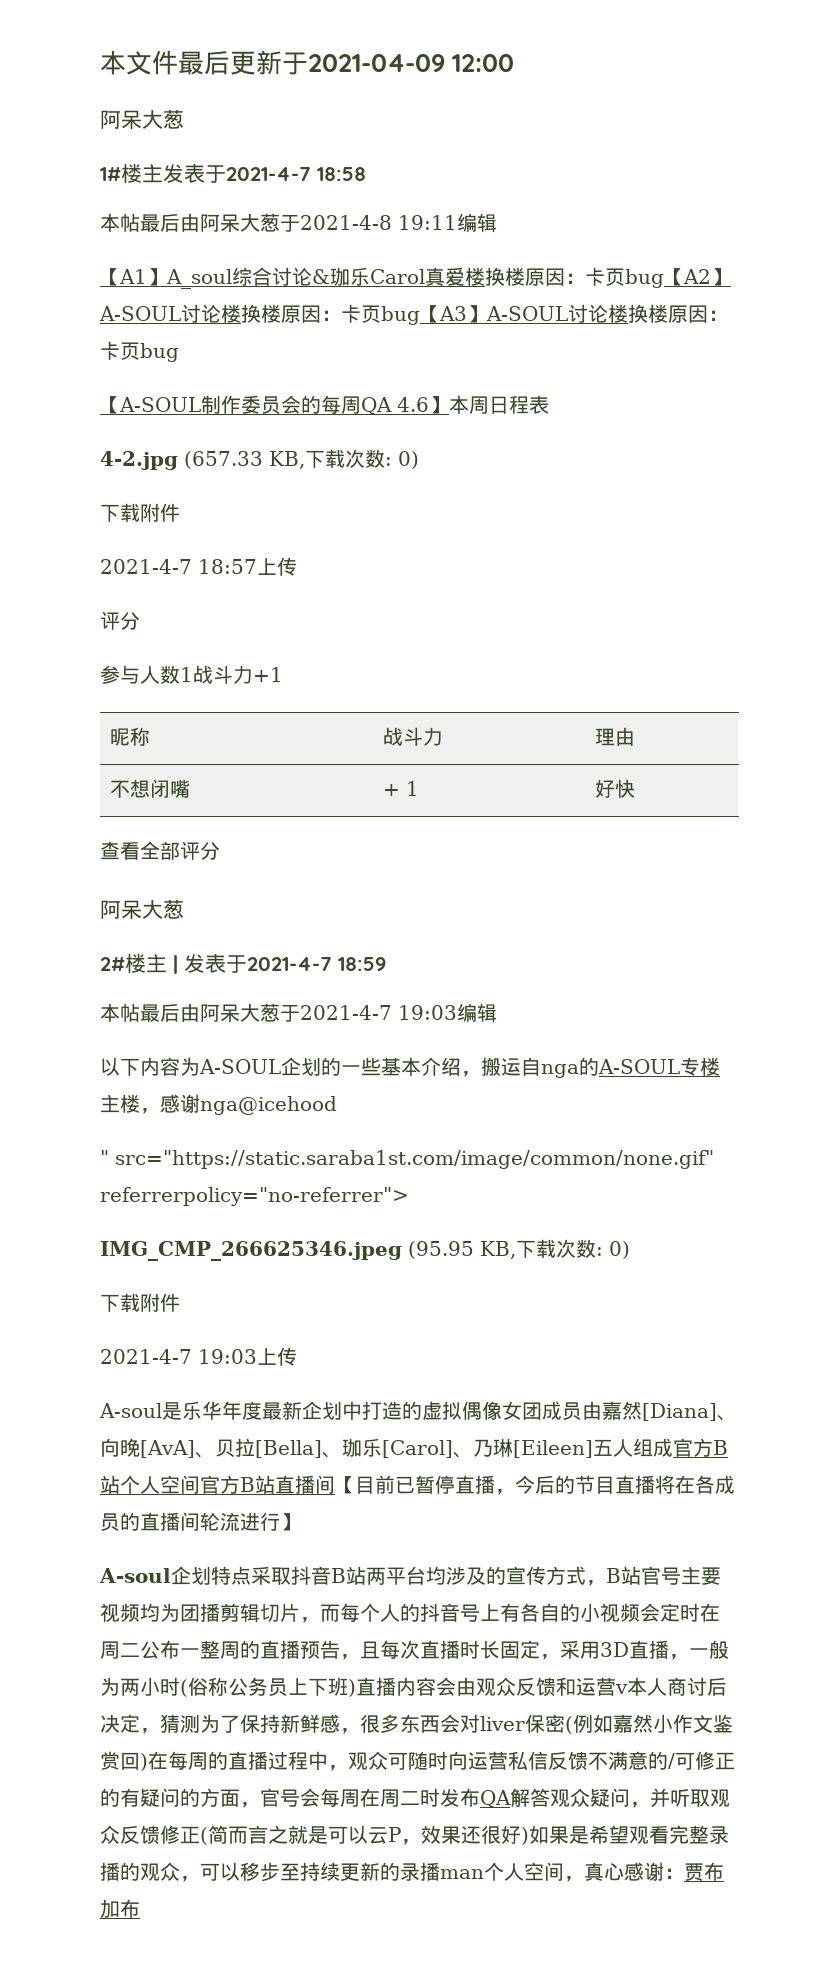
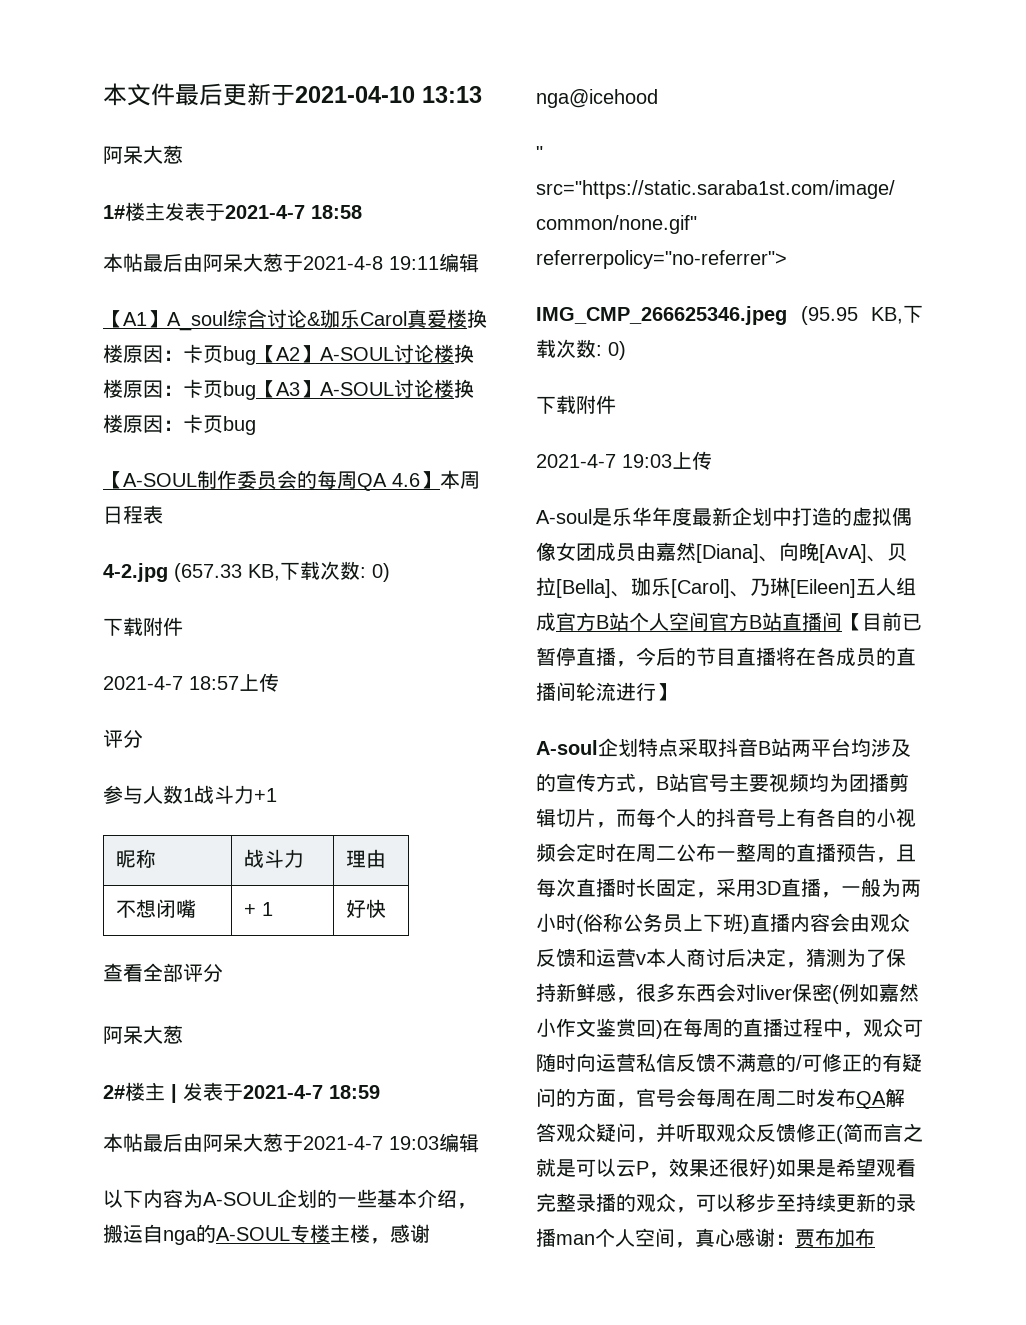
[308,54,515,72] 2021-04-09 12:00 -> [295,86,482,103] 2021-04-10 13:13

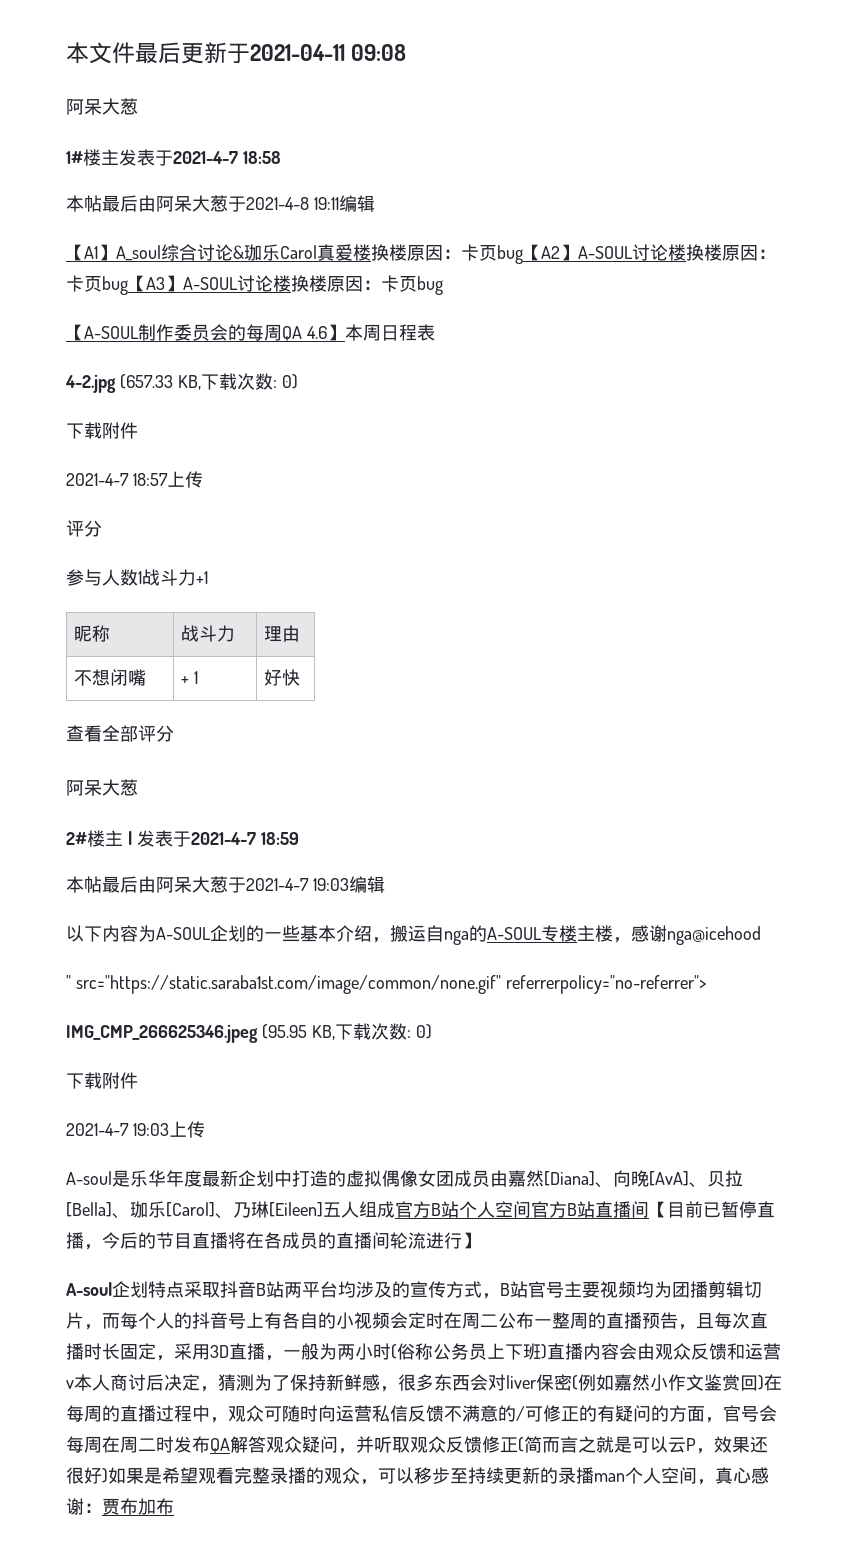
[295,86,482,103] 2021-04-10 13:13 -> [250,44,407,61] 2021-04-11 09:08

